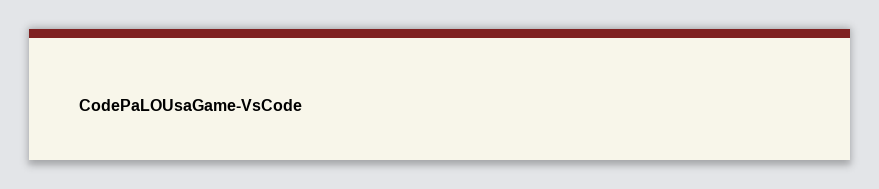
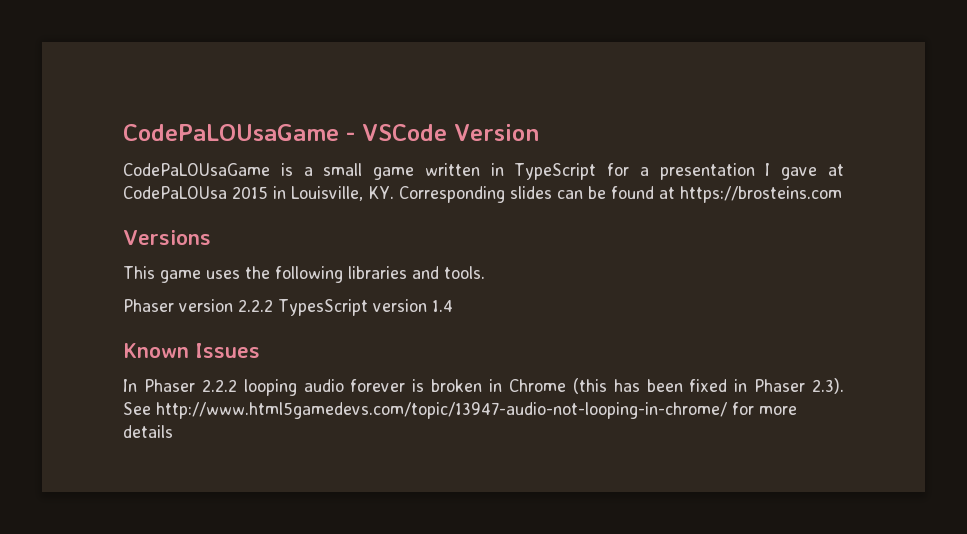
[79,99,302,111] CodePaLOUsaGame-VsCode -> [123,124,539,141] [123,163,845,180] [123,186,842,203] [123,230,211,245] [123,266,485,283] [123,299,453,316] [123,343,260,358] [123,378,844,396] [123,402,797,419] [123,425,173,438] CodePaLOUsaGame - VSCode Version // CodePaLOUsaGame is a small game written in TypeScript for a presentation I gave at CodePaLOUsa 2015 in Louisville, KY. Corresponding slides can be found at https://brosteins.com // Versions // This game uses the following libraries and tools. // Phaser version 2.2.2 TypesScript version 1.4 // Known Issues // In Phaser 2.2.2 looping audio forever is broken in Chrome (this has been fixed in Phaser 2.3). See http://www.html5gamedevs.com/topic/13947-audio-not-looping-in-chrome/ for more details

